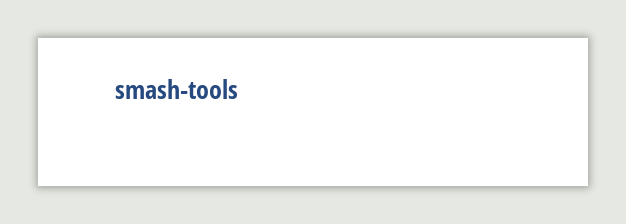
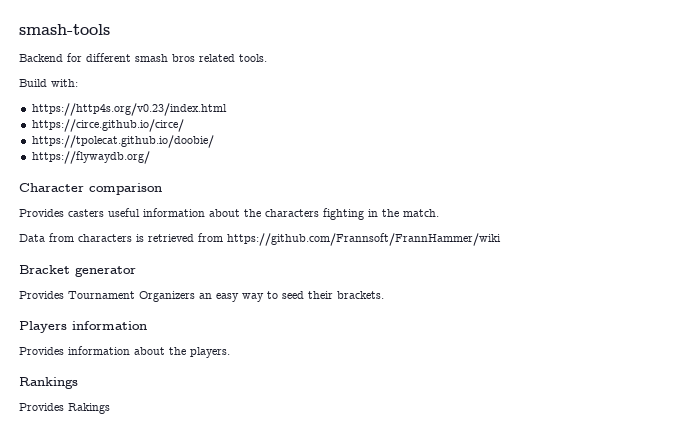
(238, 89) none -> [19,53,267,62] [19,79,78,87] [31,103,227,116] [31,119,184,132] [31,135,214,148] [31,151,150,164] [19,183,162,195] [19,208,439,220] [19,233,501,246] [19,265,136,277] [19,291,384,302] [19,321,147,333] [19,346,230,358] [19,377,78,389] [19,403,110,414] // Backend for different smash bros related tools. // Build with: // https://http4s.org/v0.23/index.html // https://circe.github.io/circe/ // https://tpolecat.github.io/doobie/ // https://flywaydb.org/ // Character comparison // Provides casters useful information about the characters fighting in the match. // Data from characters is retrieved from https://github.com/Frannsoft/FrannHammer/wiki // Bracket generator // Provides Tournament Organizers an easy way to seed their brackets. // Players information // Provides information about the players. // Rankings // Provides Rakings

